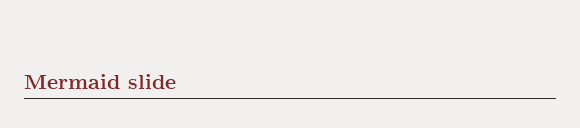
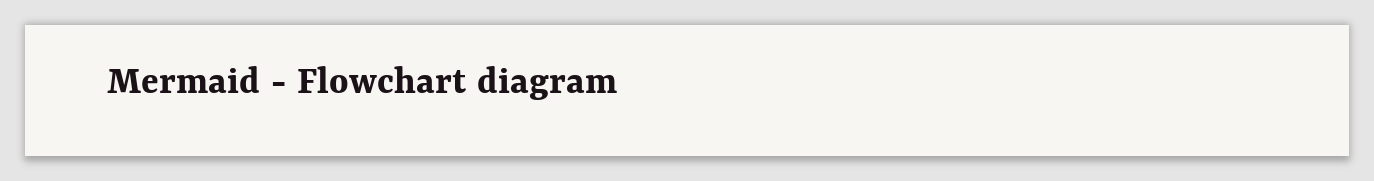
[128,74,176,89] slide -> [271,66,618,100] - Flowchart diagram

